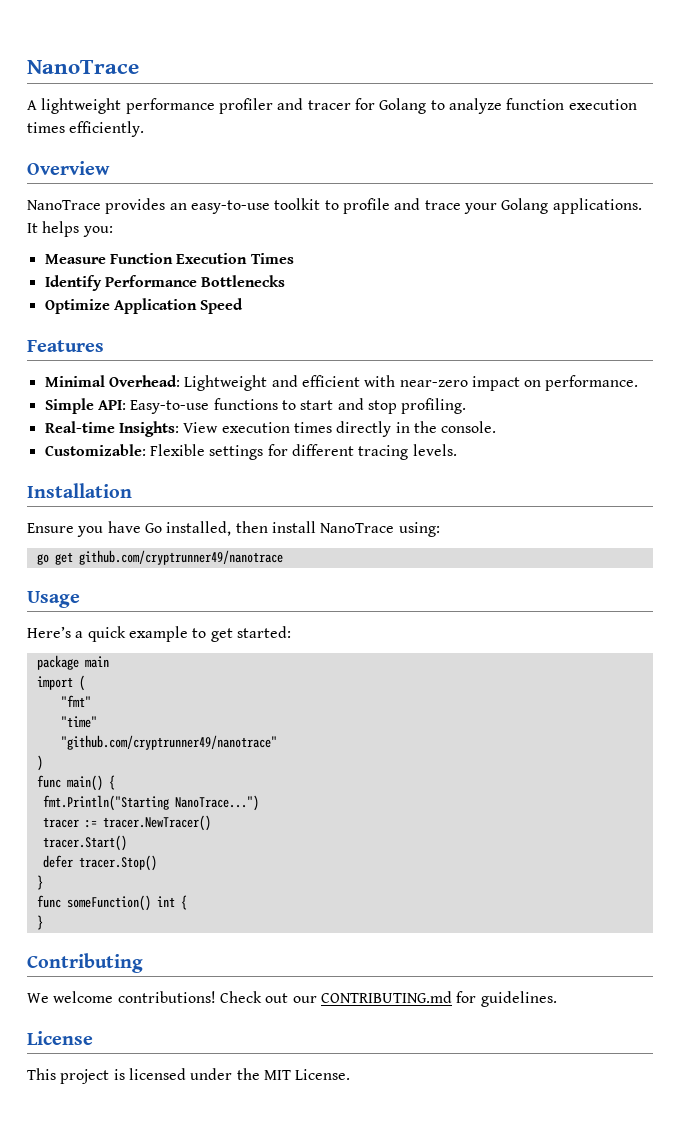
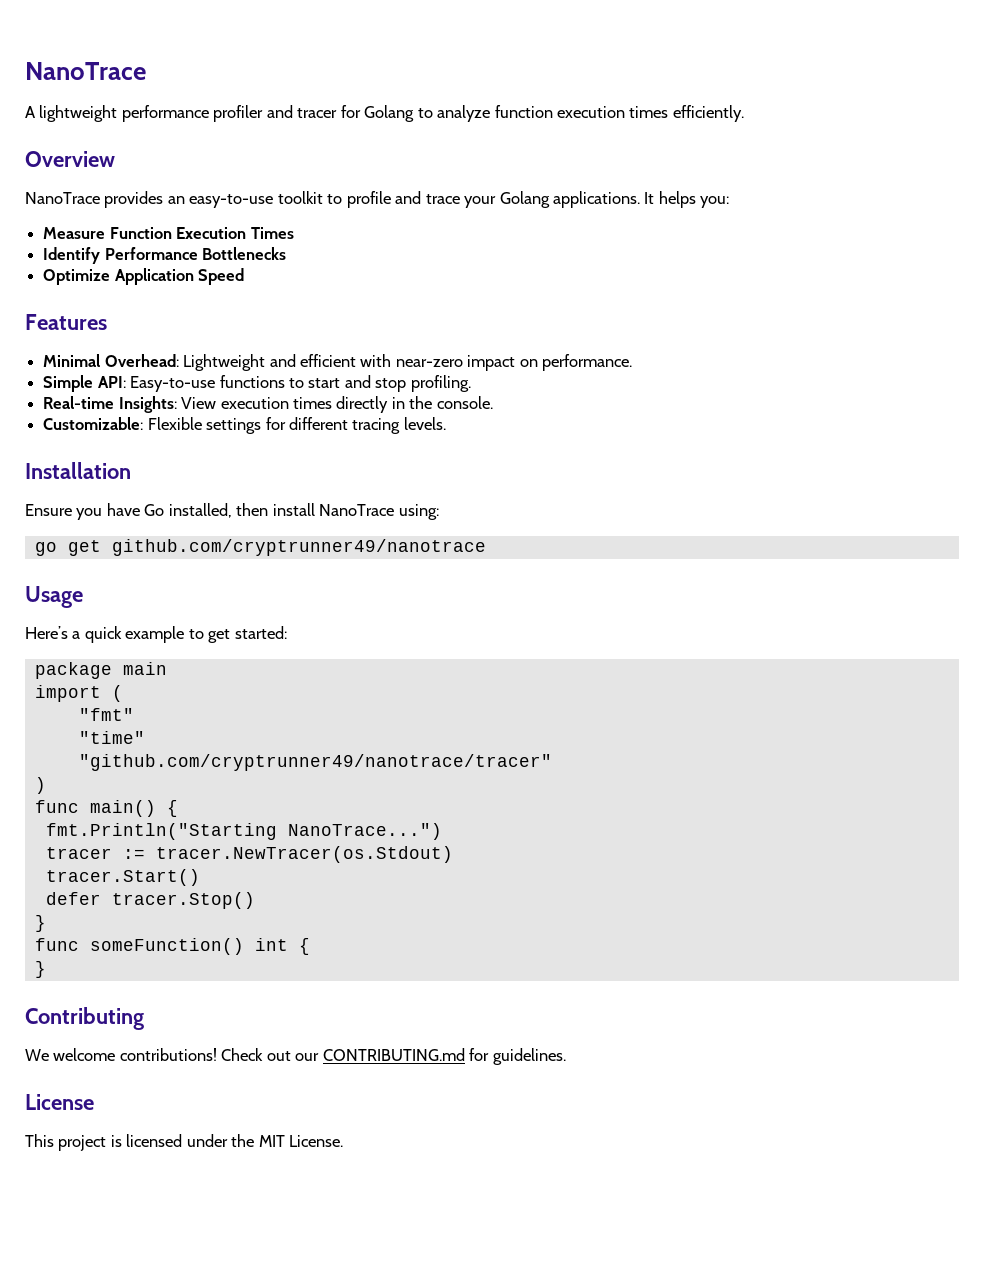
[60,735,277,750] "github.com/cryptrunner49/nanotrace" -> [78,754,552,771] "github.com/cryptrunner49/nanotrace/tracer"
[102,815,211,831] tracer.NewTracer() -> [155,846,453,863] tracer.NewTracer(os.Stdout)

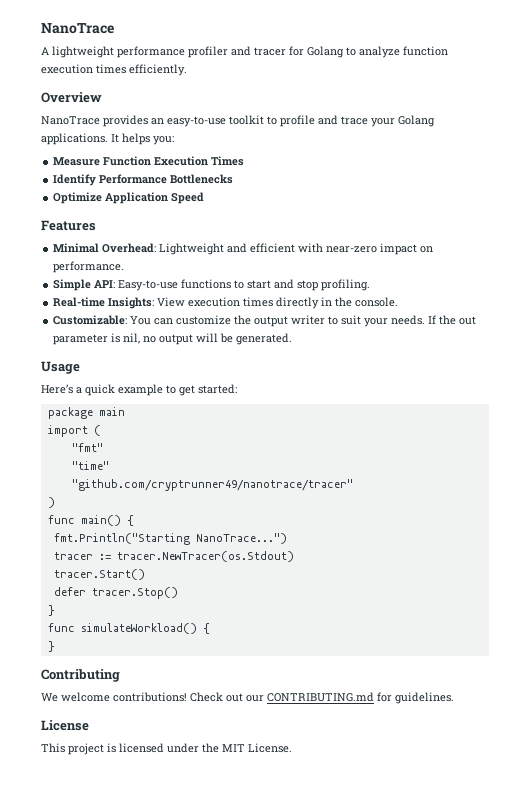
[147,417,446,434] [25,462,131,479] [25,503,439,520] [34,539,486,556] Flexible settings for different tracing levels. // Installation // Ensure you have Go installed, then install NanoTrace using: // go get github.com/cryptrunner49/nanotrace -> [130,315,477,327] [53,333,293,345] You can customize the output writer to suit your needs. If the out parameter is nil, no output will be generated.
[89,938,288,955] someFunction() int -> [80,623,197,634] simulateWorkload()

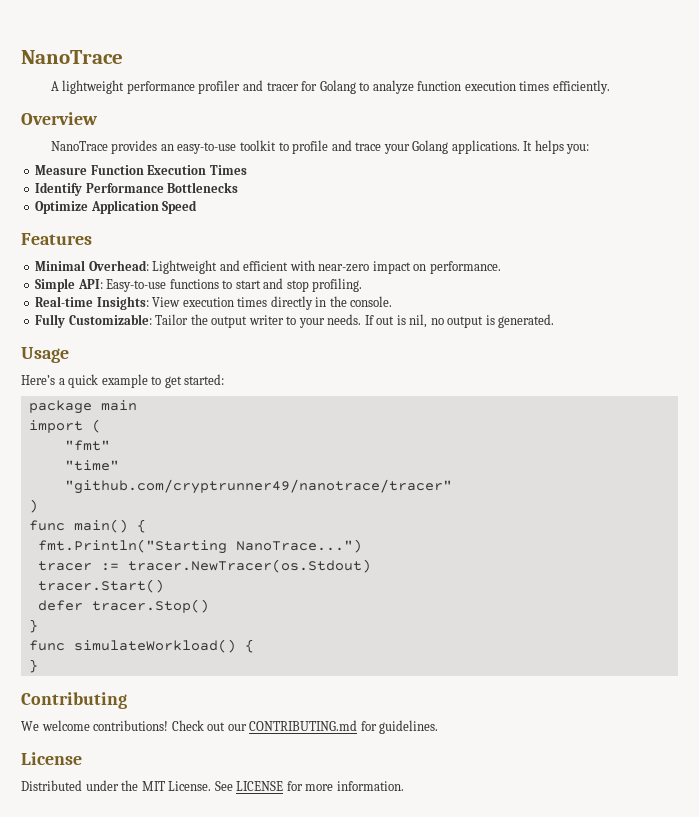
[53,315,232,325] Customizable: You can customize -> [35,314,189,328] Fully Customizable: Tailor
[341,315,362,325] suit -> (297, 320) none
[439,315,477,325] [53,334,109,345] the out parameter -> [376,316,395,325] out
[196,333,234,343] will be -> [485,315,495,325] is
[41,743,292,755] This project is licensed under the MIT License. -> [21,780,404,791] Distributed under the MIT License. See LICENSE for more information.

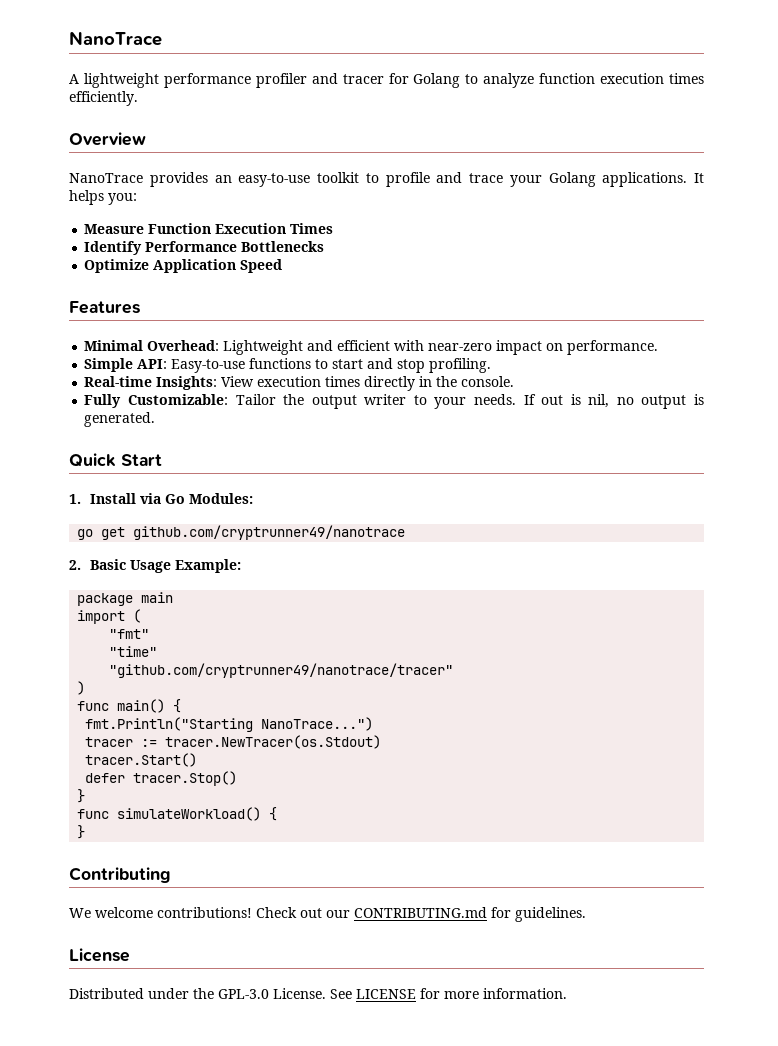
[21,347,69,363] [21,374,225,388] Usage // Here’s a quick example to get started: -> [69,453,162,467] [69,493,254,504] [77,525,406,540] [69,559,242,573] Quick Start // 1. Install via Go Modules: // go get github.com/cryptrunner49/nanotrace // 2. Basic Usage Example:
[141,781,165,791] MIT -> [218,989,269,999] GPL-3.0

